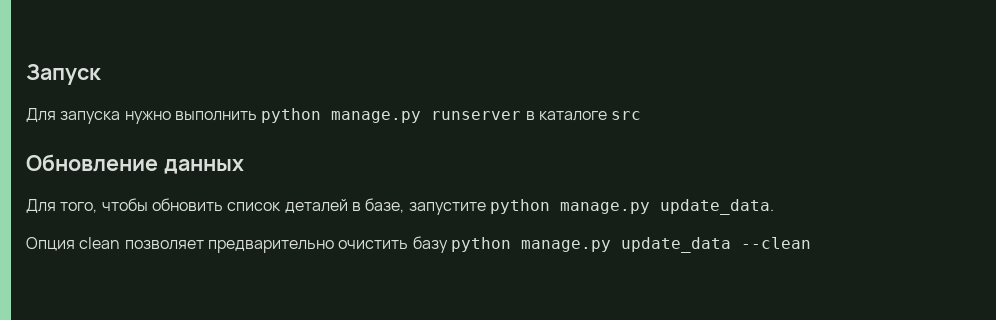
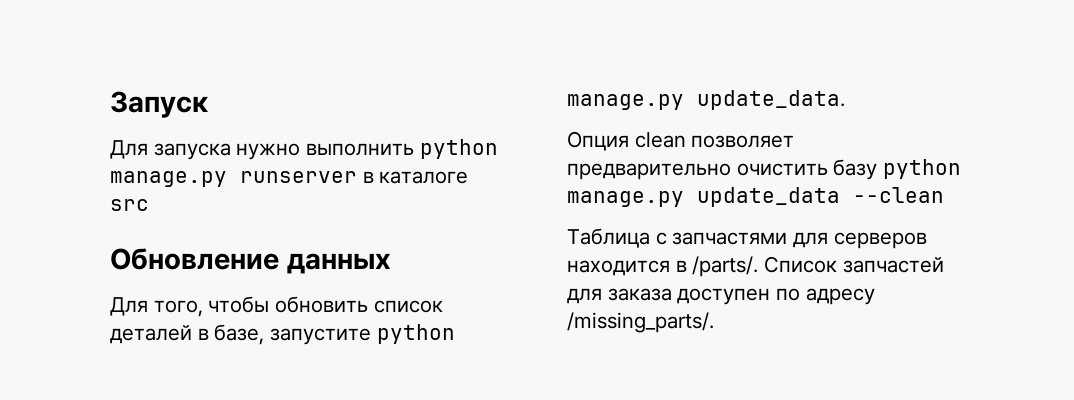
(811, 243) none -> [567,228,927,249] [567,256,944,277] [567,288,875,305] [567,312,714,333] // Таблица с запчастями для серверов находится в /parts/. Список запчастей для заказа доступен по адресу /missing_parts/.

